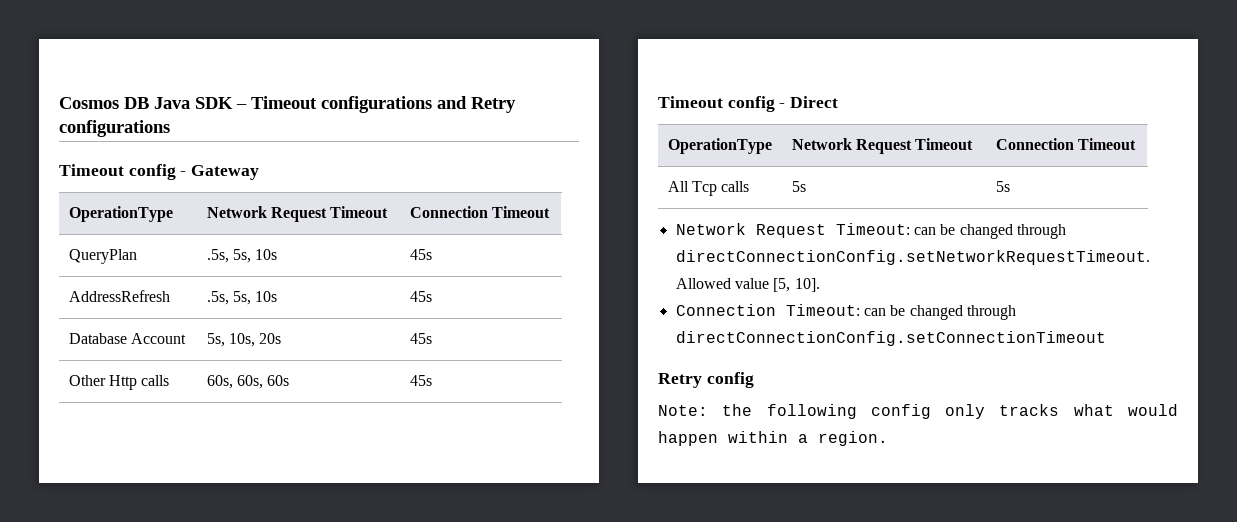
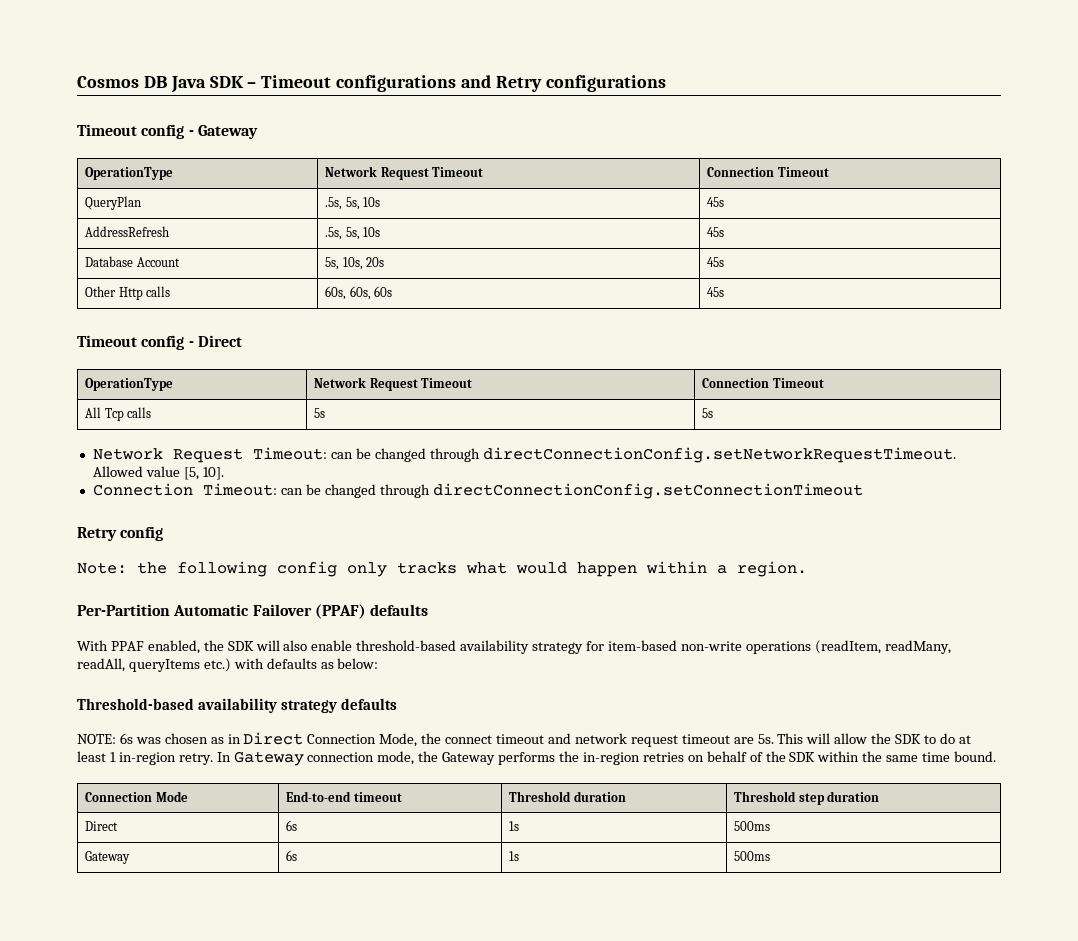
(888, 438) none -> [77,604,429,619] [77,640,951,654] [77,658,379,672] [77,698,397,713] [77,732,971,747] [77,751,997,766] [85,791,188,802] [286,791,402,802] [509,791,626,802] [734,791,880,805] [85,821,119,831] [286,820,298,831] [509,821,520,831] [734,821,771,831] [85,851,131,864] [286,850,298,861] [509,851,520,861] [734,851,771,861] // Per-Partition Automatic Failover (PPAF) defaults // With PPAF enabled, the SDK will also enable threshold-based availability strategy for item-based non-write operations (readItem, readMany, readAll, queryItems etc.) with defaults as below: // Threshold-based availability strategy defaults // NOTE: 6s was chosen as in Direct Connection Mode, the connect timeout and network request timeout are 5s. This will allow the SDK to do at least 1 in-region retry. In Gateway connection mode, the Gateway performs the in-region retries on behalf of the SDK within the same time bound. // Connection Mode | End-to-end timeout | Threshold duration | Threshold step duration // Direct | 6s | 1s | 500ms // Gateway | 6s | 1s | 500ms

